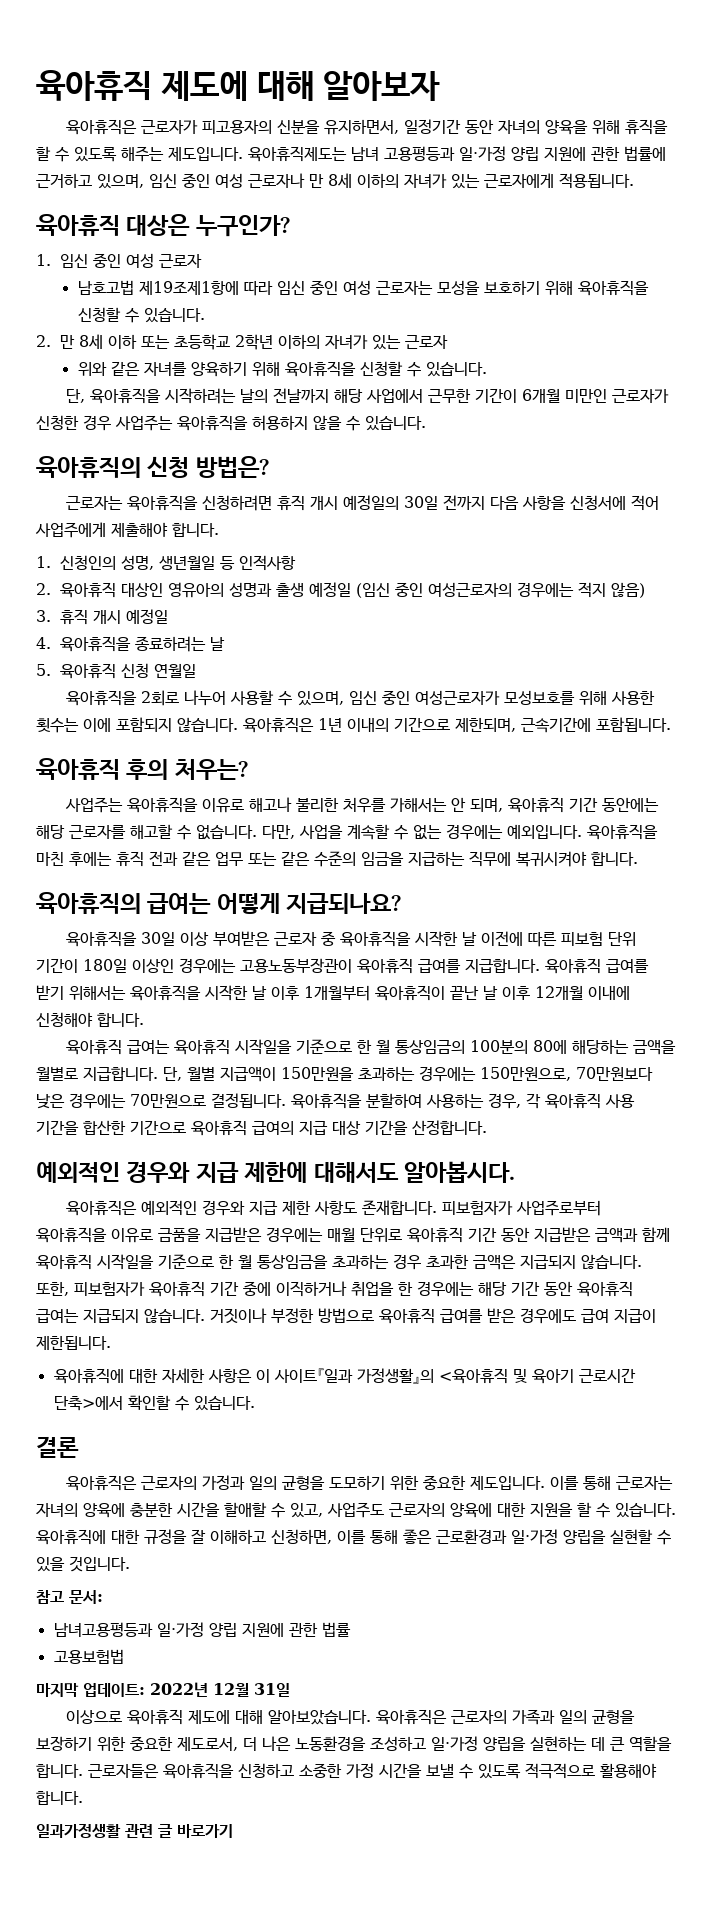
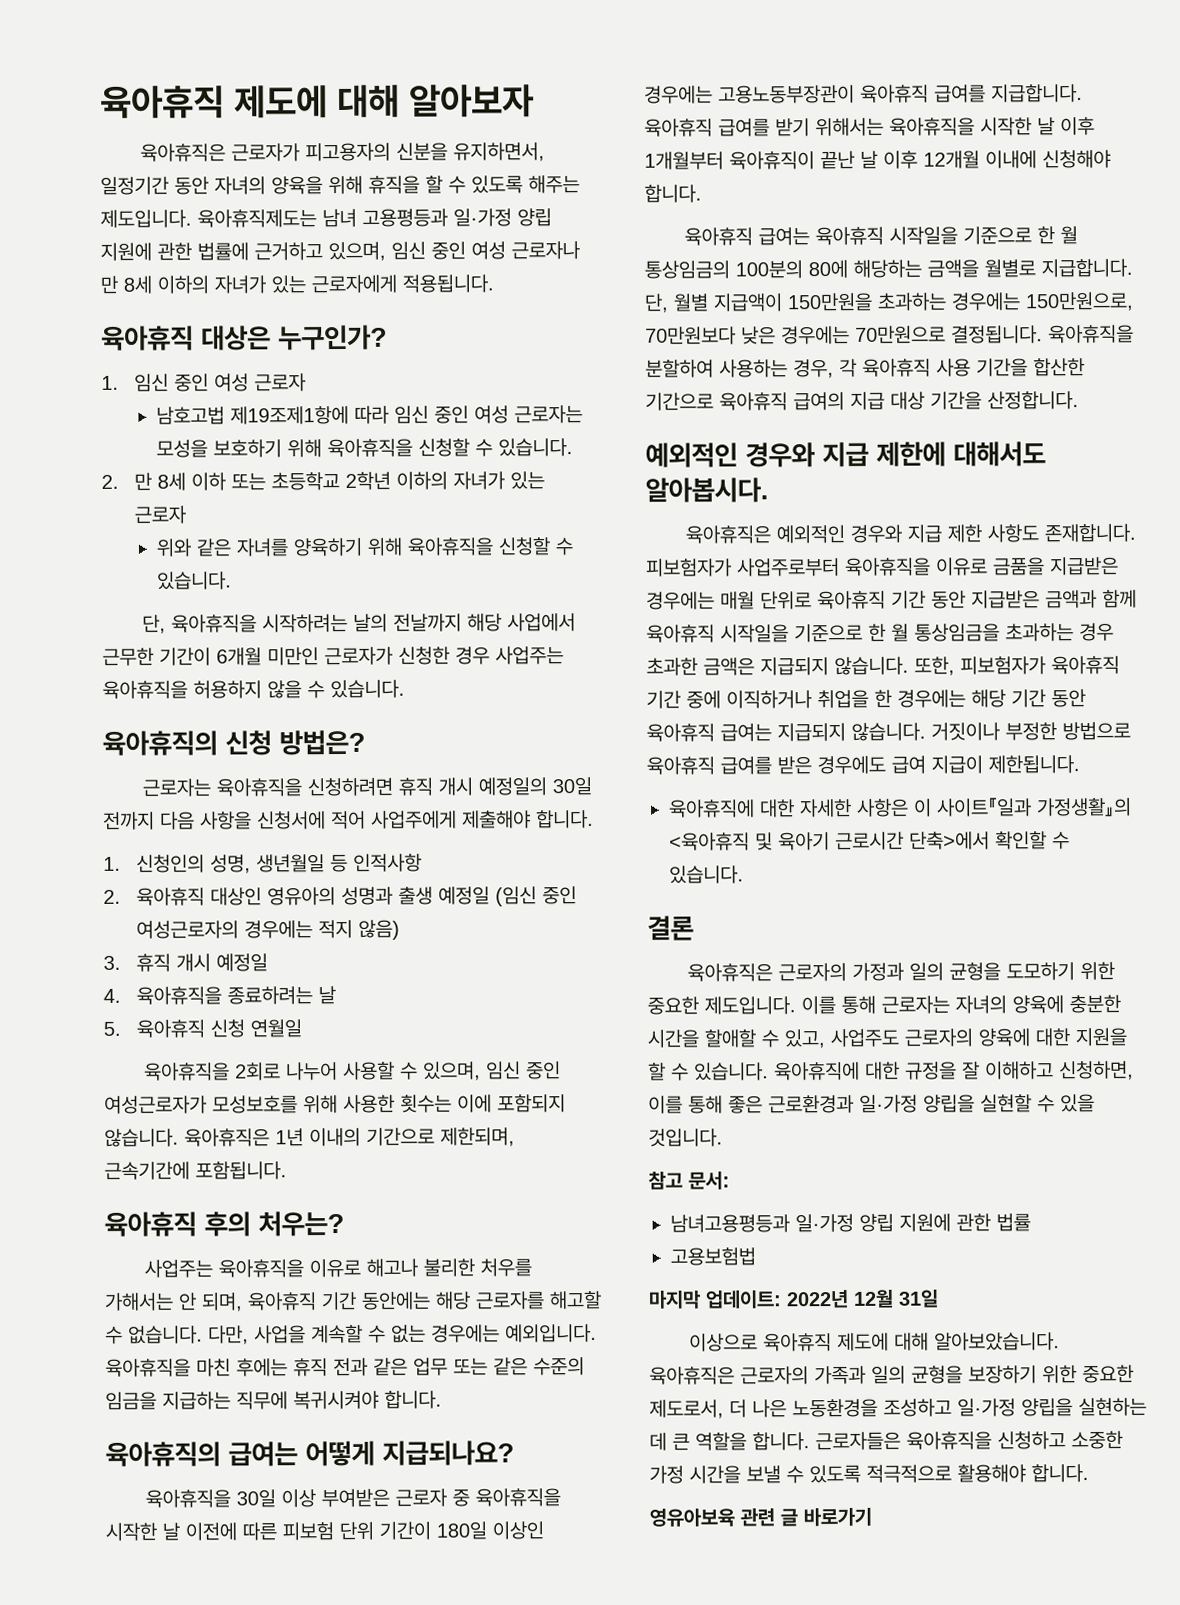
[36,1823,121,1838] 일과가정생활 -> [649,1508,735,1527] 영유아보육

